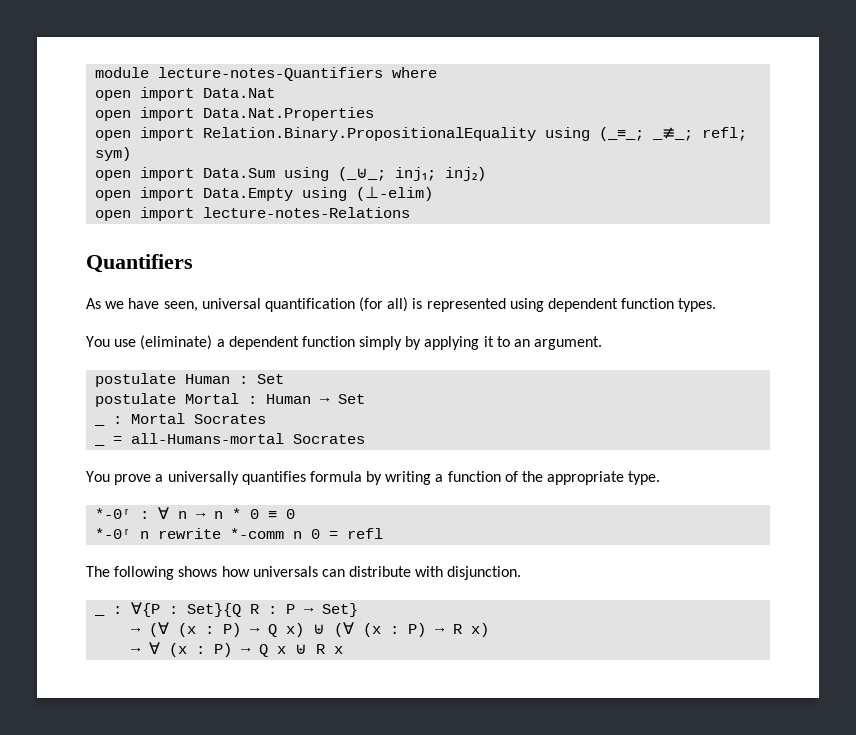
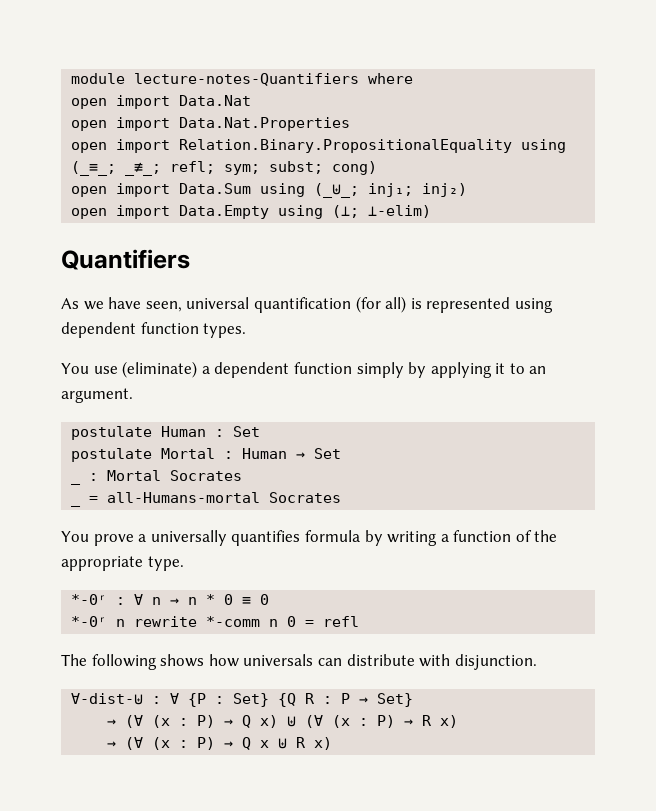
[95,147,132,161] sym) -> [224,161,378,175] sym; subst; cong)
[356,186,434,201] [95,207,411,221] (⊥-elim) // open import lecture-notes-Relations -> [332,205,432,218] (⊥; ⊥-elim)
[94,614,106,616] [113,602,242,617] _ : ∀{P : Set}{Q -> [71,693,297,707] ∀-dist-⊎ : ∀ {P : Set} {Q
[149,642,161,654] ∀ -> [125,737,144,750] (∀
[334,646,344,654] x -> [314,737,333,750] x)

